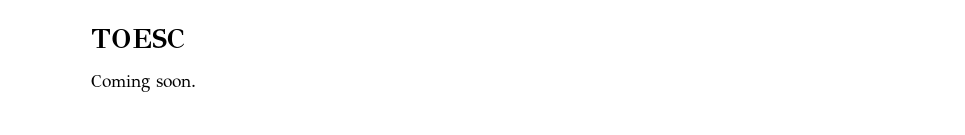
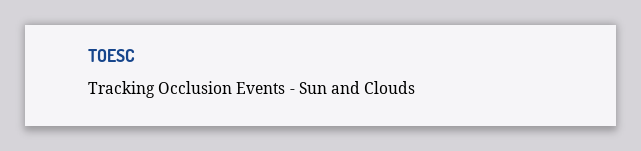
[91,75,196,92] Coming soon. -> [88,81,416,98] Tracking Occlusion Events - Sun and Clouds

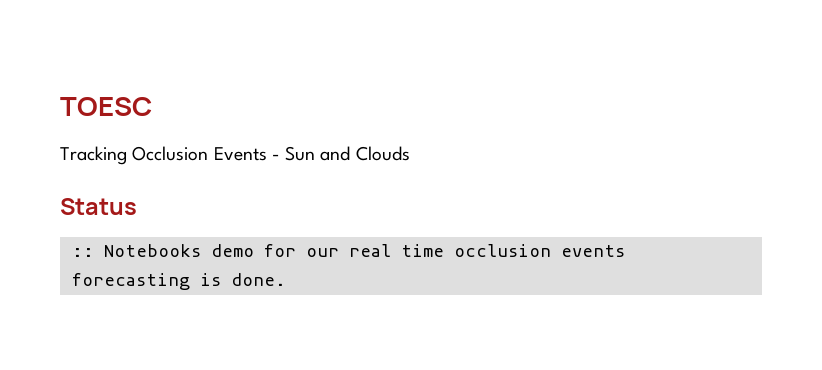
(416, 87) none -> [60,198,137,215] [71,244,625,257] [71,273,286,290] // Status // :: Notebooks demo for our real time occlusion events forecasting is done.

